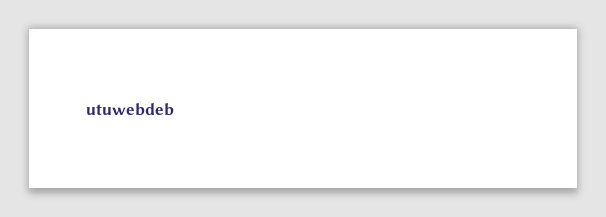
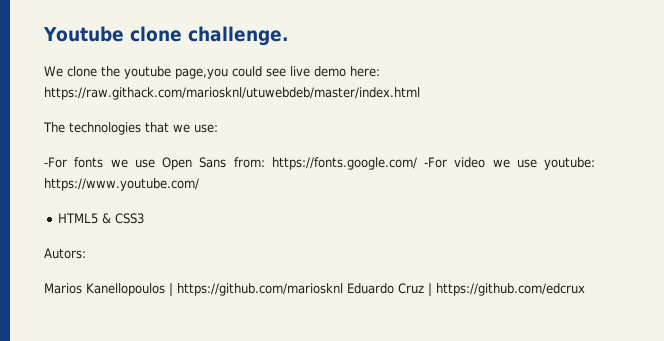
[86,103,174,116] utuwebdeb -> [43,26,289,46] [44,66,380,79] [44,87,420,100] [43,122,218,135] [44,157,595,170] [44,178,199,191] [58,213,145,224] [44,248,86,259] [44,283,585,297] Youtube clone challenge. // We clone the youtube page,you could see live demo here: https://raw.githack.com/mariosknl/utuwebdeb/master/index.html // The technologies that we use: // -For fonts we use Open Sans from: https://fonts.google.com/ -For video we use youtube: https://www.youtube.com/ // HTML5 & CSS3 // Autors: // Marios Kanellopoulos | https://github.com/mariosknl Eduardo Cruz | https://github.com/edcrux

